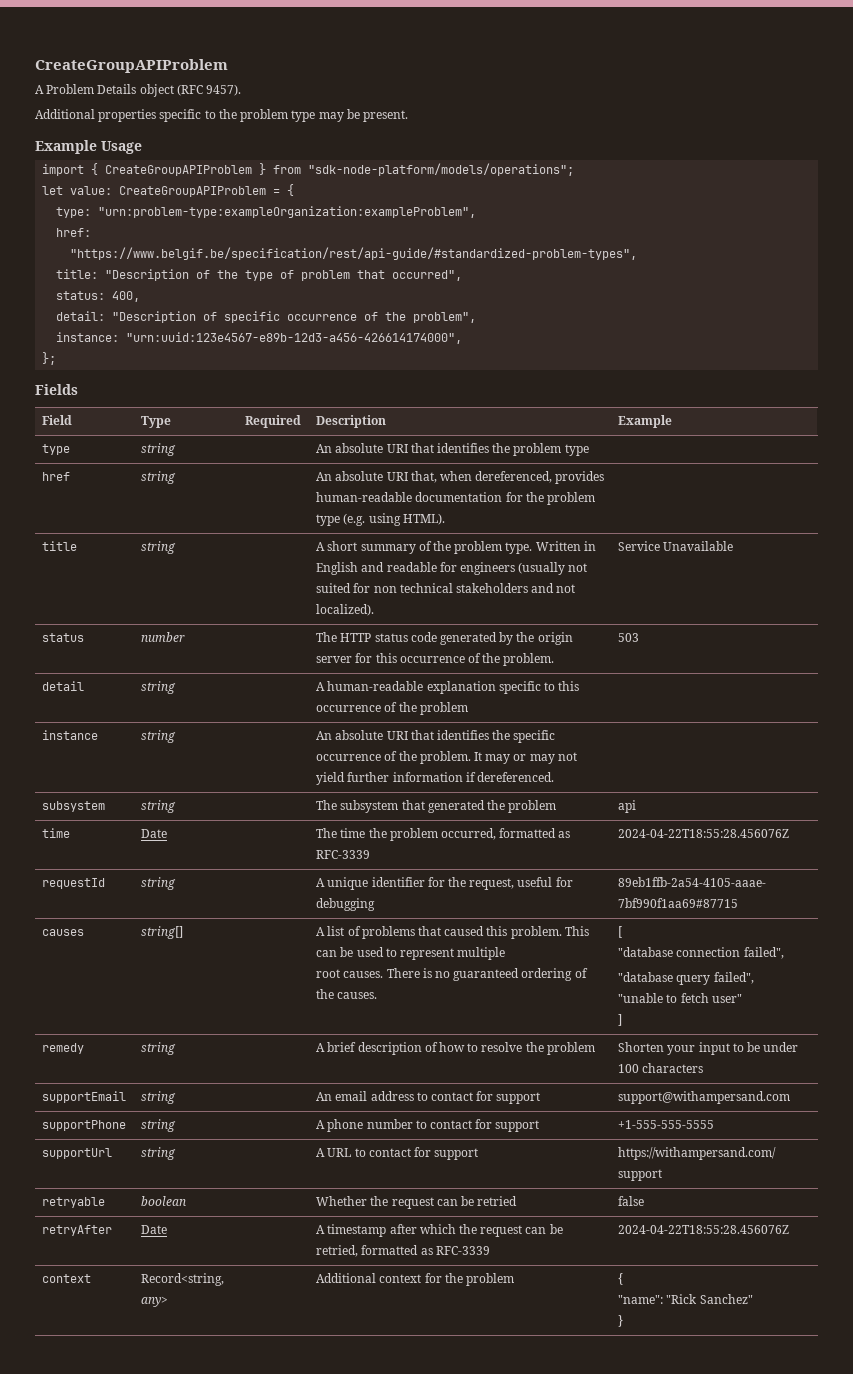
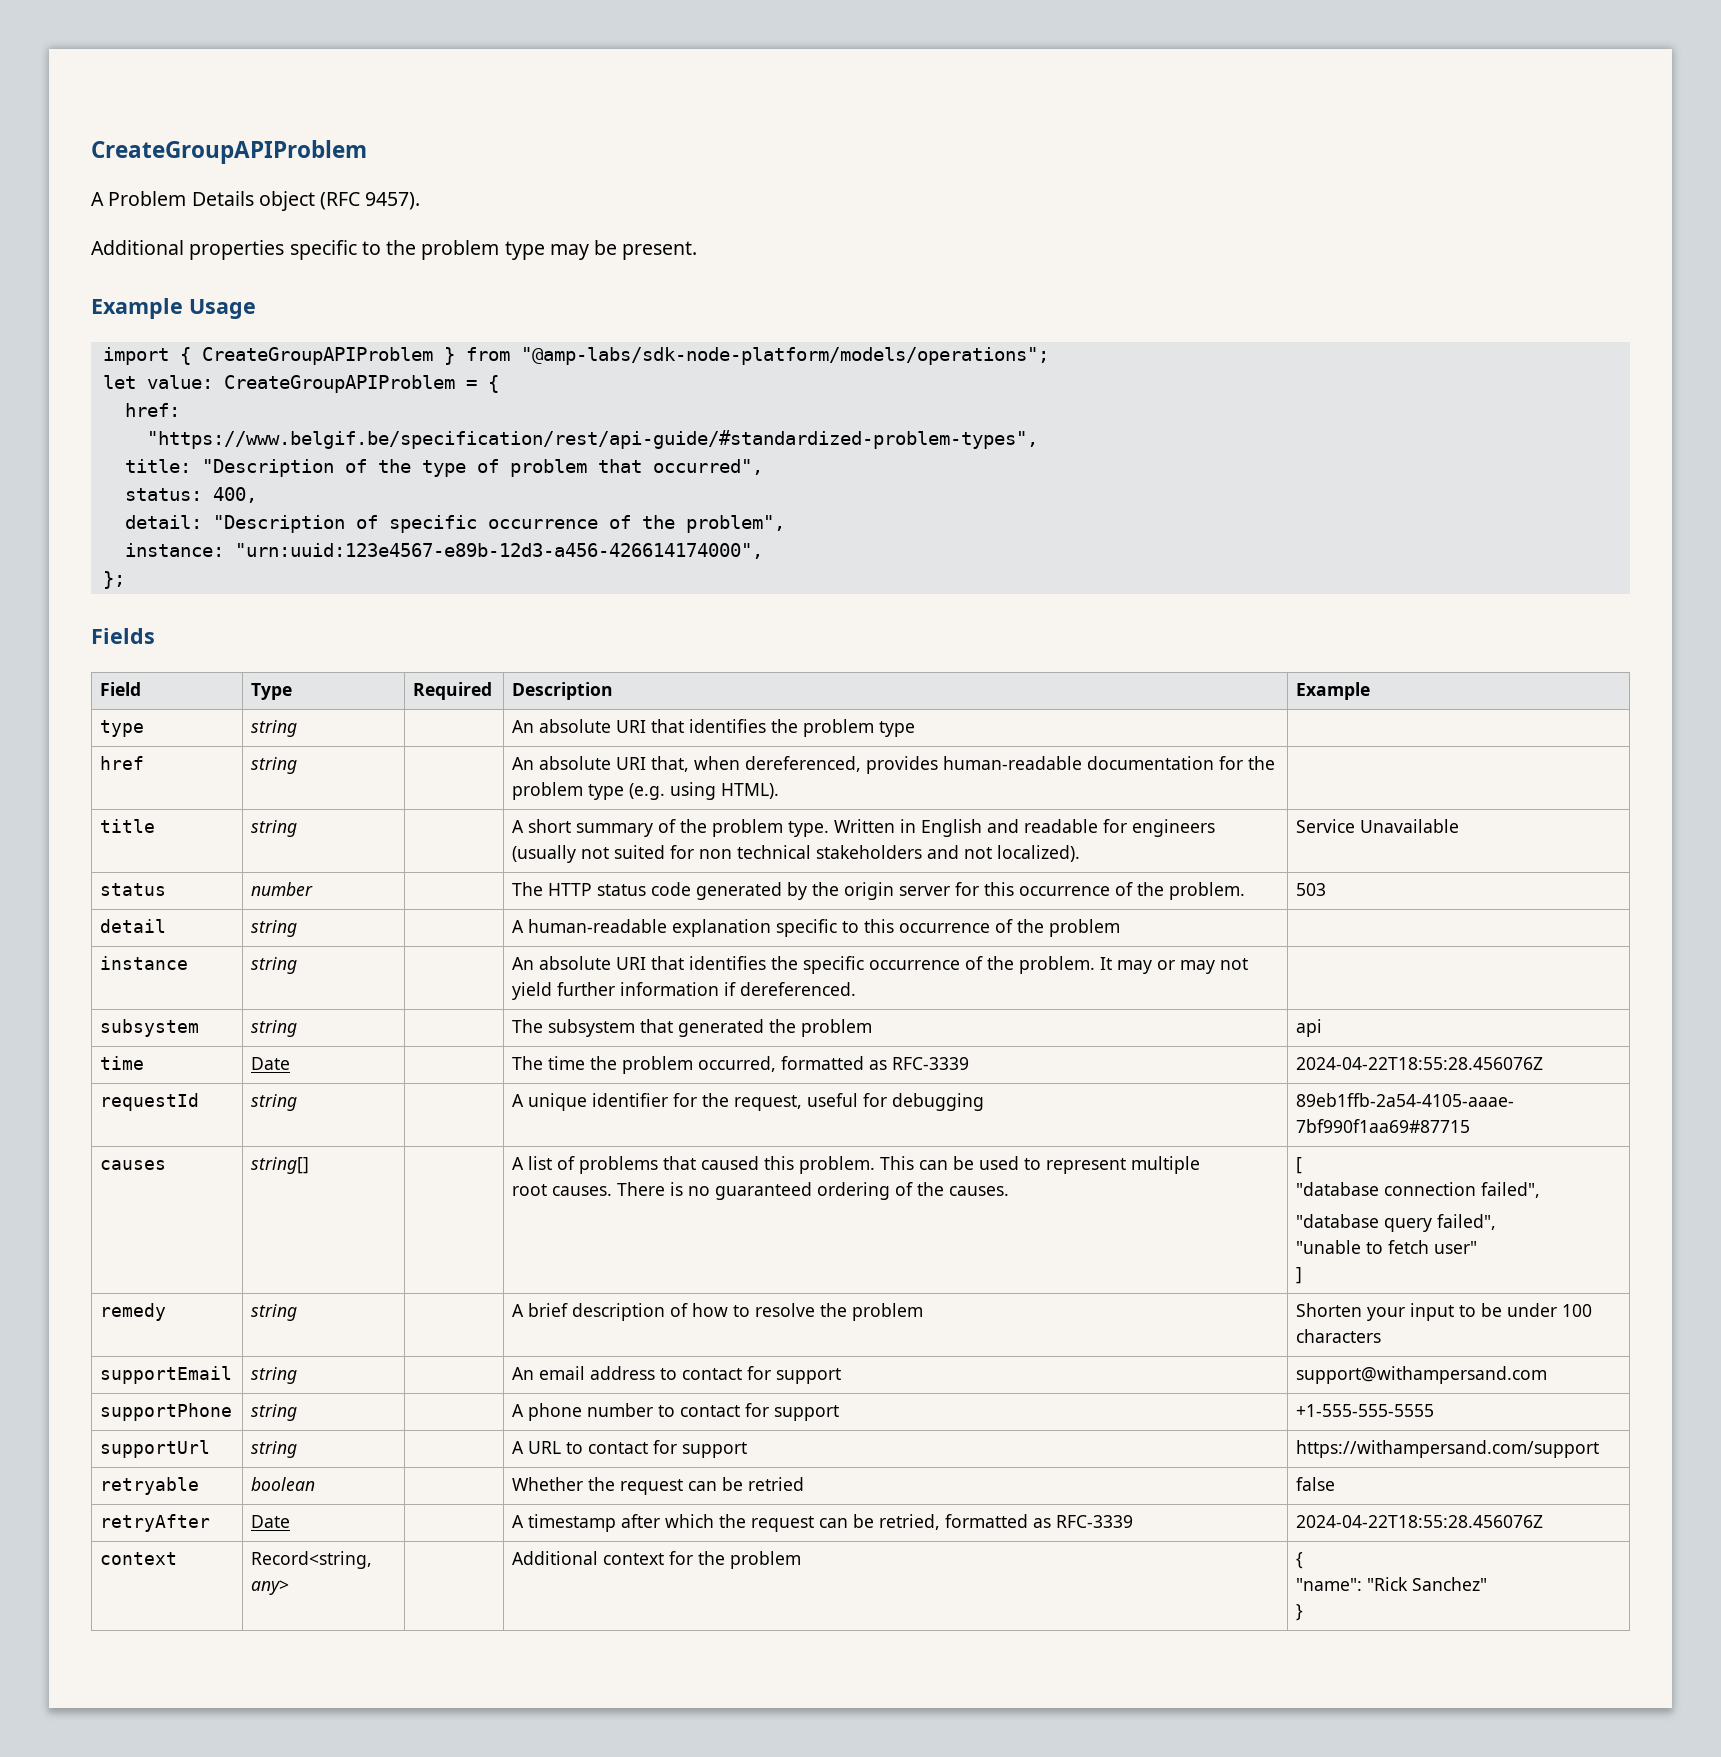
[308,163,575,176] "sdk-node-platform/models/operations"; -> [520,347,1049,365] "@amp-labs/sdk-node-platform/models/operations";
[56,206,477,218] // type: "urn:problem-type:exampleOrganization:exampleProblem", -> (499, 384) none

